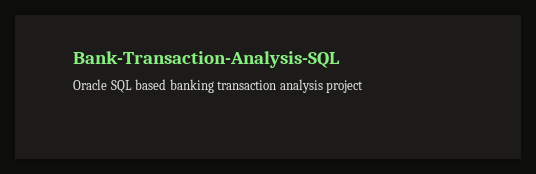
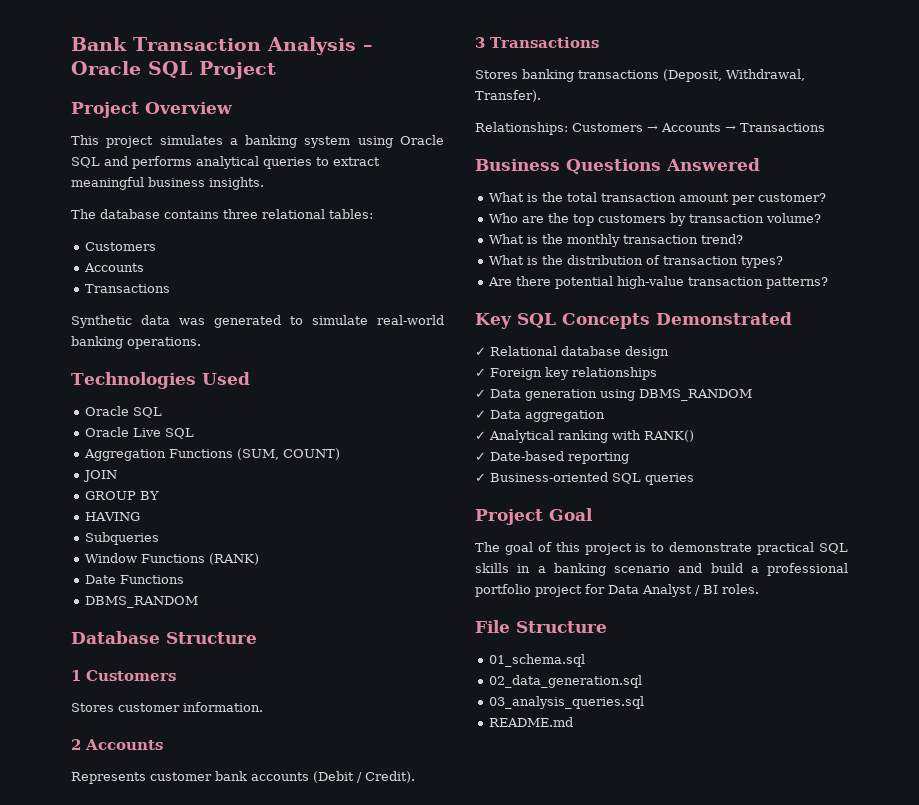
[73,51,340,68] [73,79,364,93] Bank-Transaction-Analysis-SQL // Oracle SQL based banking transaction analysis project -> [71,37,373,55] [71,61,276,79] [71,102,232,118] [71,135,444,148] [71,156,380,169] [71,177,264,190] [71,209,373,219] [85,242,157,251] [84,263,145,272] [85,284,171,293] [71,315,444,328] [71,336,201,349] [71,372,250,389] [85,406,163,418] [85,427,195,439] [84,448,341,461] [83,470,118,482] [85,491,160,500] [85,512,141,521] [85,532,160,545] [85,553,260,565] [85,575,185,584] [85,596,199,608] [71,631,257,644] [71,670,176,681] [71,702,263,712] [71,739,163,750] [71,771,415,784] [475,37,599,48] [475,69,805,82] [475,90,541,102] [475,122,825,135] [475,158,760,174] [489,192,827,205] [489,213,822,226] [489,234,744,247] [489,255,784,268] [488,276,829,289] [475,312,792,329] [475,346,669,359] [475,367,657,380] [475,389,752,401] [475,410,605,422] [475,430,694,443] [475,451,629,464] [475,472,694,485] [475,508,593,525] [475,542,848,555] [475,563,848,576] [475,584,759,597] [475,620,607,633] [489,654,586,667] [489,675,643,688] [489,696,645,709] [489,717,574,727] Bank Transaction Analysis – Oracle SQL Project // Project Overview // This project simulates a banking system using Oracle SQL and performs analytical queries to extract meaningful business insights. // The database contains three relational tables: // Customers // Accounts // Transactions // Synthetic data was generated to simulate real-world banking operations. // Technologies Used // Oracle SQL // Oracle Live SQL // Aggregation Functions (SUM, COUNT) // JOIN // GROUP BY // HAVING // Subqueries // Window Functions (RANK) // Date Functions // DBMS_RANDOM // Database Structure // 1 Customers // Stores customer information. // 2 Accounts // Represents customer bank accounts (Debit / Credit). // 3 Transactions // Stores banking transactions (Deposit, Withdrawal, Transfer). // Relationships: Customers → Accounts → Transactions // Business Questions Answered // What is the total transaction amount per customer? // Who are the top customers by transaction volume? // What is the monthly transaction trend? // What is the distribution of transaction types? // Are there potential high-value transaction patterns? // Key SQL Concepts Demonstrated // ✓ Relational database design // ✓ Foreign key relationships // ✓ Data generation using DBMS_RANDOM // ✓ Data aggregation // ✓ Analytical ranking with RANK() // ✓ Date-based reporting // ✓ Business-oriented SQL queries // Project Goal // The goal of this project is to demonstrate practical SQL skills in a banking scenario and build a professional portfolio project for Data Analyst / BI roles. // File Structure // 01_schema.sql // 02_data_generation.sql // 03_analysis_queries.sql // README.md

